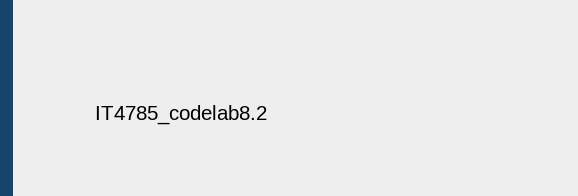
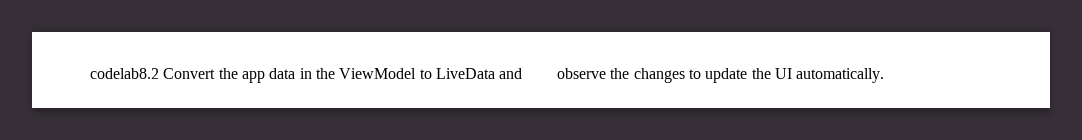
[95,105,267,125] IT4785_codelab8.2 -> [90,68,885,83] codelab8.2 Convert the app data in the ViewModel to LiveData and observe the changes to update the UI automatically.

